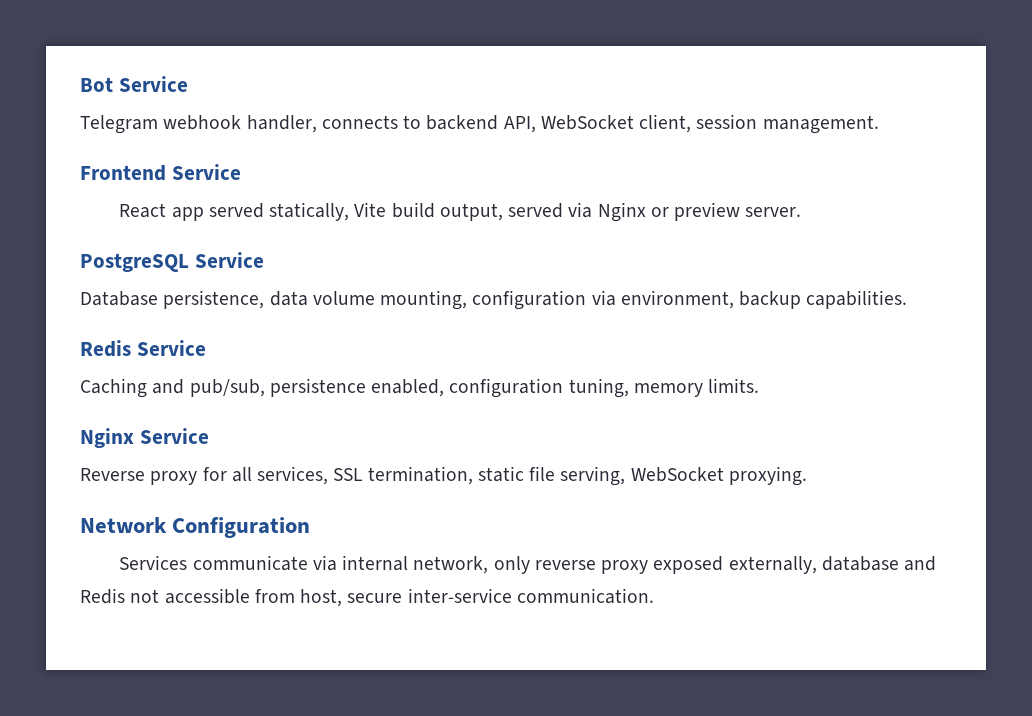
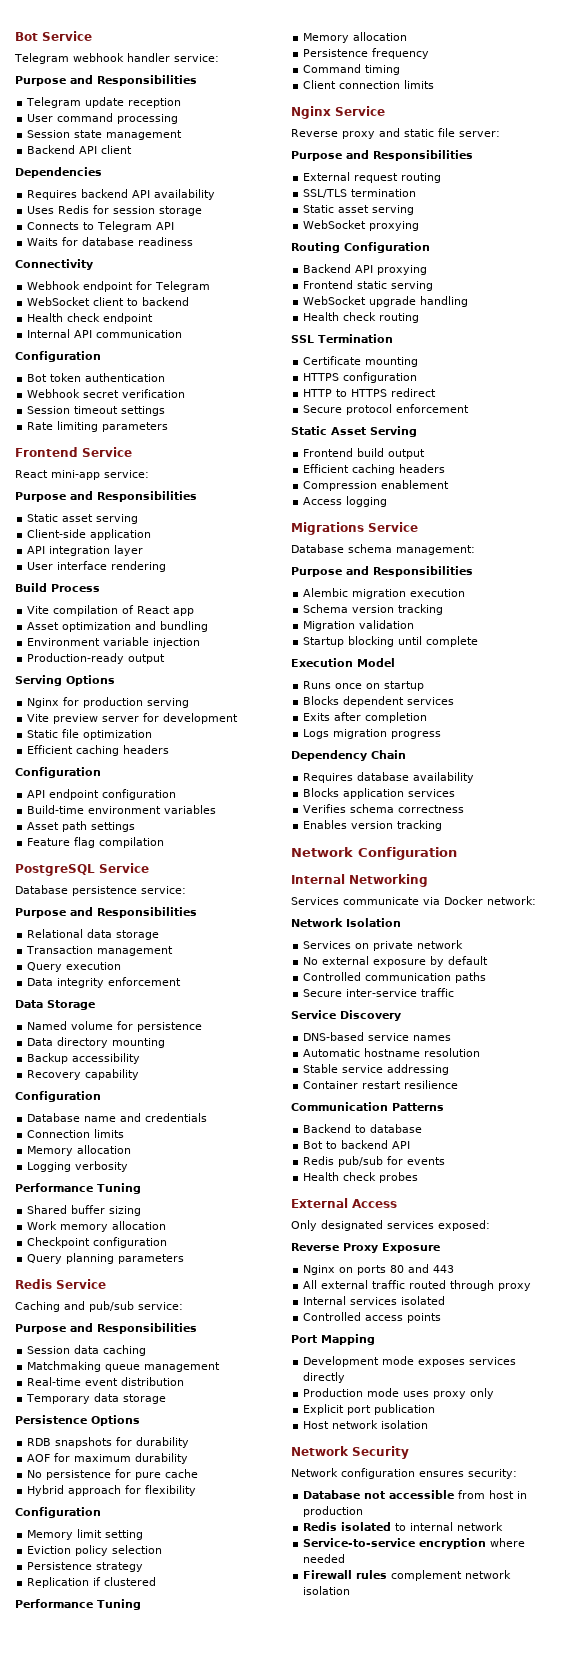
[246,114,879,134] [80,164,241,181] [119,202,802,222] [80,252,264,272] [80,290,908,310] [80,340,206,357] [80,378,760,398] [80,428,209,448] [80,466,807,486] handler, connects to backend API, WebSocket client, session management. // Frontend Service // React app served statically, Vite build output, served via Nginx or preview server. // PostgreSQL Service // Database persistence, data volume mounting, configuration via environment, backup capabilities. // Redis Service // Caching and pub/sub, persistence enabled, configuration tuning, memory limits. // Nginx Service // Reverse proxy for all services, SSL termination, static file serving, WebSocket proxying. -> [126,53,219,62] [15,75,197,86] [26,97,182,108] [27,113,179,124] [27,130,183,140] [27,145,133,154] [15,167,102,178] [27,189,216,200] [27,205,203,216] [27,221,175,232] [27,237,194,246] [15,259,93,270] [27,281,211,292] [27,297,190,306] [27,313,154,324] [27,329,183,338] [15,351,101,362] [27,373,166,382] [27,389,186,398] [27,406,166,416] [27,421,169,432] [15,447,132,457] [15,470,149,480] [15,491,197,502] [27,514,139,524] [27,529,152,540] [27,545,144,556] [27,561,167,572] [15,583,100,592] [27,605,195,616] [27,621,209,632] [27,637,201,648] [27,653,166,664] [15,675,115,686] [27,697,190,708] [27,713,239,724] [27,729,153,740] [27,745,170,756] [15,767,101,778] [27,789,177,800] [27,805,217,814] [27,821,136,832] [27,837,165,848] [15,863,149,876] [15,885,186,896] [15,907,197,918] [27,929,160,940] [26,946,174,956] [27,962,122,972] [27,977,182,988] [15,1000,95,1010] [27,1021,203,1032] [27,1037,166,1048] [27,1053,141,1064] [27,1069,140,1080] [15,1091,101,1102] [27,1113,208,1122] [27,1129,125,1138] [27,1145,132,1156] [27,1161,129,1172] [15,1183,141,1194] [27,1205,142,1216] [27,1221,167,1232] [27,1237,168,1248] [27,1253,185,1264] [15,1279,106,1289] [15,1301,183,1312] [15,1323,197,1334] [27,1345,147,1356] [27,1361,221,1372] [27,1377,185,1386] [26,1393,167,1404] [15,1415,140,1426] [27,1437,190,1448] [27,1453,189,1464] [27,1469,199,1480] [27,1485,197,1496] [15,1507,101,1518] [27,1529,144,1540] [27,1545,163,1556] [27,1562,144,1572] [27,1577,157,1588] [15,1599,141,1610] [303,32,408,43] [303,48,430,59] [303,64,401,75] [303,80,435,89] [291,106,385,119] [291,128,500,139] [291,150,473,161] [303,172,442,183] [303,189,417,198] [303,205,415,215] [303,220,420,231] [291,242,430,253] [303,264,428,275] [303,280,434,291] [303,296,469,307] [303,312,420,323] [291,334,393,343] [303,356,419,367] [303,372,418,383] [303,388,437,397] [303,404,470,415] [291,426,417,437] [303,448,426,459] [303,464,446,475] [303,480,450,491] [303,496,388,507] [291,522,418,535] [291,544,475,555] [291,566,473,577] [303,588,466,599] [303,604,444,615] [303,620,415,631] [303,636,479,647] [291,658,395,667] [303,681,425,691] [303,696,455,707] [303,712,428,723] [303,729,442,739] [291,750,406,761] [303,772,475,783] [303,788,456,799] [303,804,465,813] [303,820,443,831] handler service: // Purpose and Responsibilities // Telegram update reception // User command processing // Session state management // Backend API client // Dependencies // Requires backend API availability // Uses Redis for session storage // Connects to Telegram API // Waits for database readiness // Connectivity // Webhook endpoint for Telegram // WebSocket client to backend // Health check endpoint // Internal API communication // Configuration // Bot token authentication // Webhook secret verification // Session timeout settings // Rate limiting parameters // Frontend Service // React mini-app service: // Purpose and Responsibilities // Static asset serving // Client-side application // API integration layer // User interface rendering // Build Process // Vite compilation of React app // Asset optimization and bundling // Environment variable injection // Production-ready output // Serving Options // Nginx for production serving // Vite preview server for development // Static file optimization // Efficient caching headers // Configuration // API endpoint configuration // Build-time environment variables // Asset path settings // Feature flag compilation // PostgreSQL Service // Database persistence service: // Purpose and Responsibilities // Relational data storage // Transaction management // Query execution // Data integrity enforcement // Data Storage // Named volume for persistence // Data directory mounting // Backup accessibility // Recovery capability // Configuration // Database name and credentials // Connection limits // Memory allocation // Logging verbosity // Performance Tuning // Shared buffer sizing // Work memory allocation // Checkpoint configuration // Query planning parameters // Redis Service // Caching and pub/sub service: // Purpose and Responsibilities // Session data caching // Matchmaking queue management // Real-time event distribution // Temporary data storage // Persistence Options // RDB snapshots for durability // AOF for maximum durability // No persistence for pure cache // Hybrid approach for flexibility // Configuration // Memory limit setting // Eviction policy selection // Persistence strategy // Replication if clustered // Performance Tuning // Memory allocation // Persistence frequency // Command timing // Client connection limits // Nginx Service // Reverse proxy and static file server: // Purpose and Responsibilities // External request routing // SSL/TLS termination // Static asset serving // WebSocket proxying // Routing Configuration // Backend API proxying // Frontend static serving // WebSocket upgrade handling // Health check routing // SSL Termination // Certificate mounting // HTTPS configuration // HTTP to HTTPS redirect // Secure protocol enforcement // Static Asset Serving // Frontend build output // Efficient caching headers // Compression enablement // Access logging // Migrations Service // Database schema management: // Purpose and Responsibilities // Alembic migration execution // Schema version tracking // Migration validation // Startup blocking until complete // Execution Model // Runs once on startup // Blocks dependent services // Exits after completion // Logs migration progress // Dependency Chain // Requires database availability // Blocks application services // Verifies schema correctness // Enables version tracking
(311, 527) none -> [291,874,428,887] // Internal Networking
[342,555,937,574] [80,588,654,607] internal network, only reverse proxy exposed externally, database and Redis not accessible from host, secure inter-service communication. -> [444,896,536,905] [291,918,401,927] [303,940,464,951] [303,956,489,967] [303,972,487,983] [303,988,455,997] [291,1010,401,1021] [303,1032,452,1041] [303,1048,481,1057] [303,1064,450,1075] [303,1080,459,1089] [291,1102,444,1111] [303,1124,423,1133] [303,1140,411,1149] [303,1156,446,1167] [303,1172,419,1183] [291,1198,397,1208] [291,1220,490,1231] [291,1243,440,1253] [303,1264,455,1275] [303,1280,532,1291] [303,1296,446,1305] [303,1312,442,1323] [291,1334,375,1345] [303,1356,517,1367] [303,1372,346,1383] [303,1388,495,1399] [303,1404,436,1415] [303,1420,429,1429] [291,1446,409,1459] [291,1468,517,1479] [303,1490,528,1499] [303,1506,364,1517] [303,1522,504,1531] [303,1538,526,1549] [303,1554,346,1563] [303,1570,512,1581] [303,1586,351,1595] Docker network: // Network Isolation // Services on private network // No external exposure by default // Controlled communication paths // Secure inter-service traffic // Service Discovery // DNS-based service names // Automatic hostname resolution // Stable service addressing // Container restart resilience // Communication Patterns // Backend to database // Bot to backend API // Redis pub/sub for events // Health check probes // External Access // Only designated services exposed: // Reverse Proxy Exposure // Nginx on ports 80 and 443 // All external traffic routed through proxy // Internal services isolated // Controlled access points // Port Mapping // Development mode exposes services directly // Production mode uses proxy only // Explicit port publication // Host network isolation // Network Security // Network configuration ensures security: // Database not accessible from host in production // Redis isolated to internal network // Service-to-service encryption where needed // Firewall rules complement network isolation

